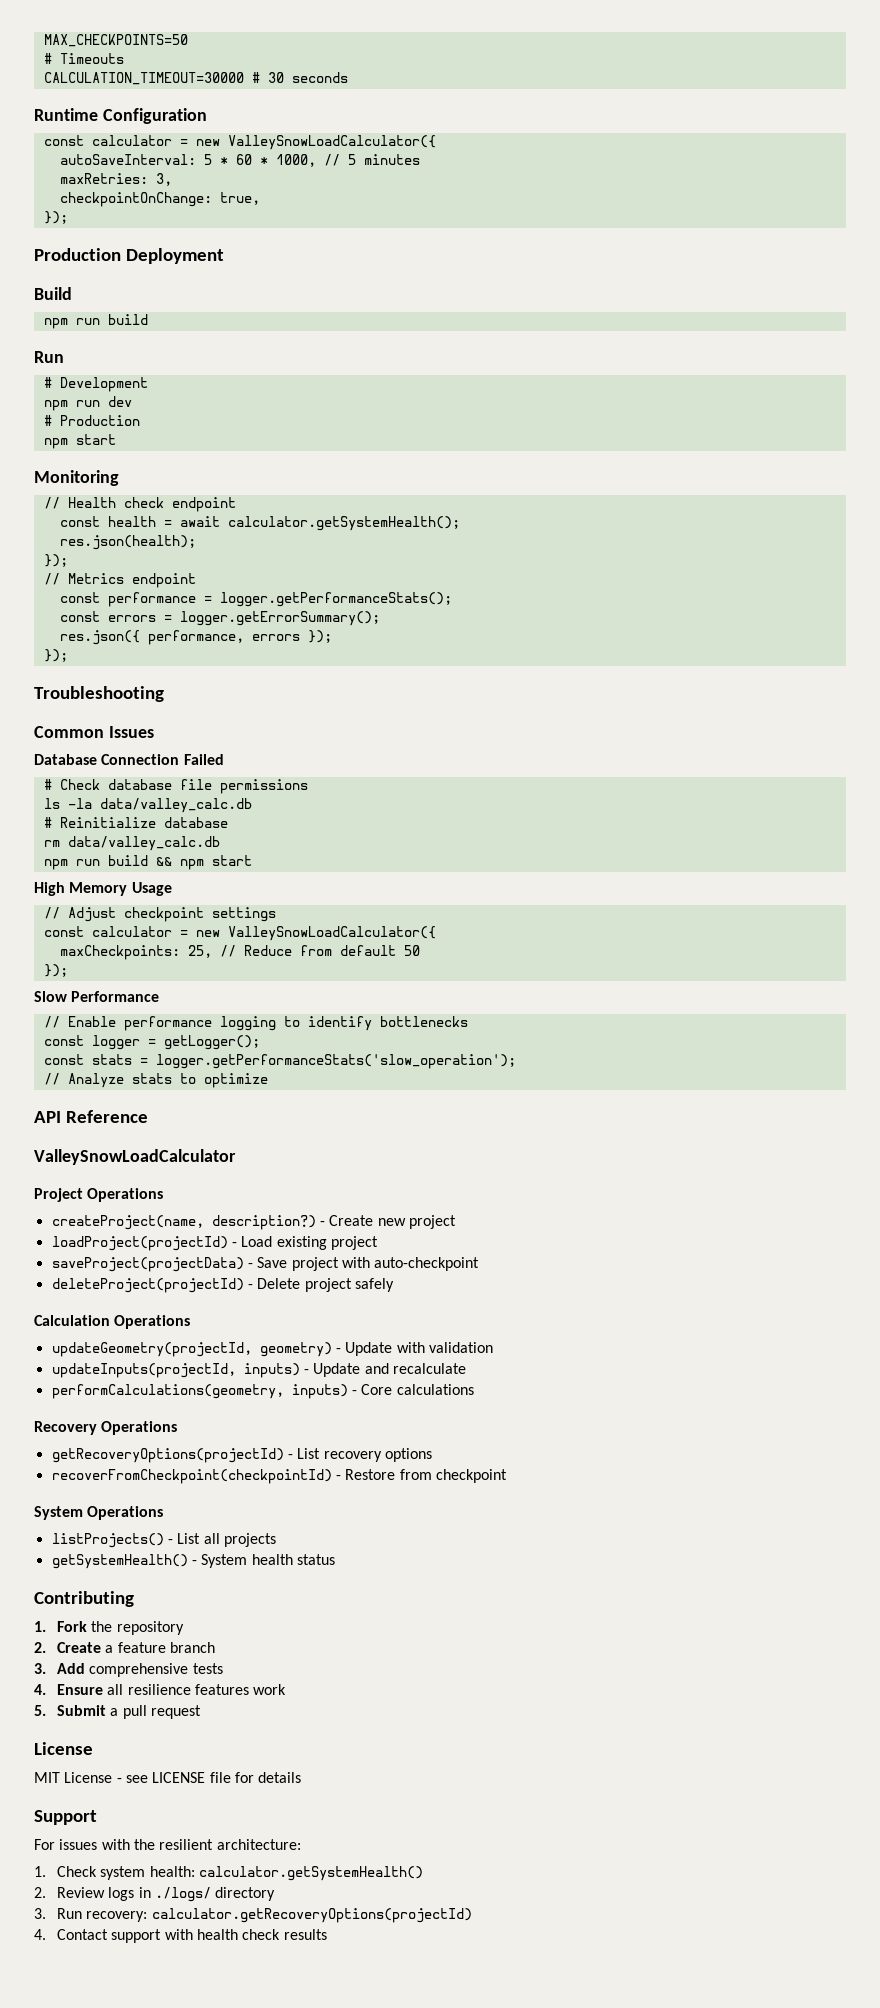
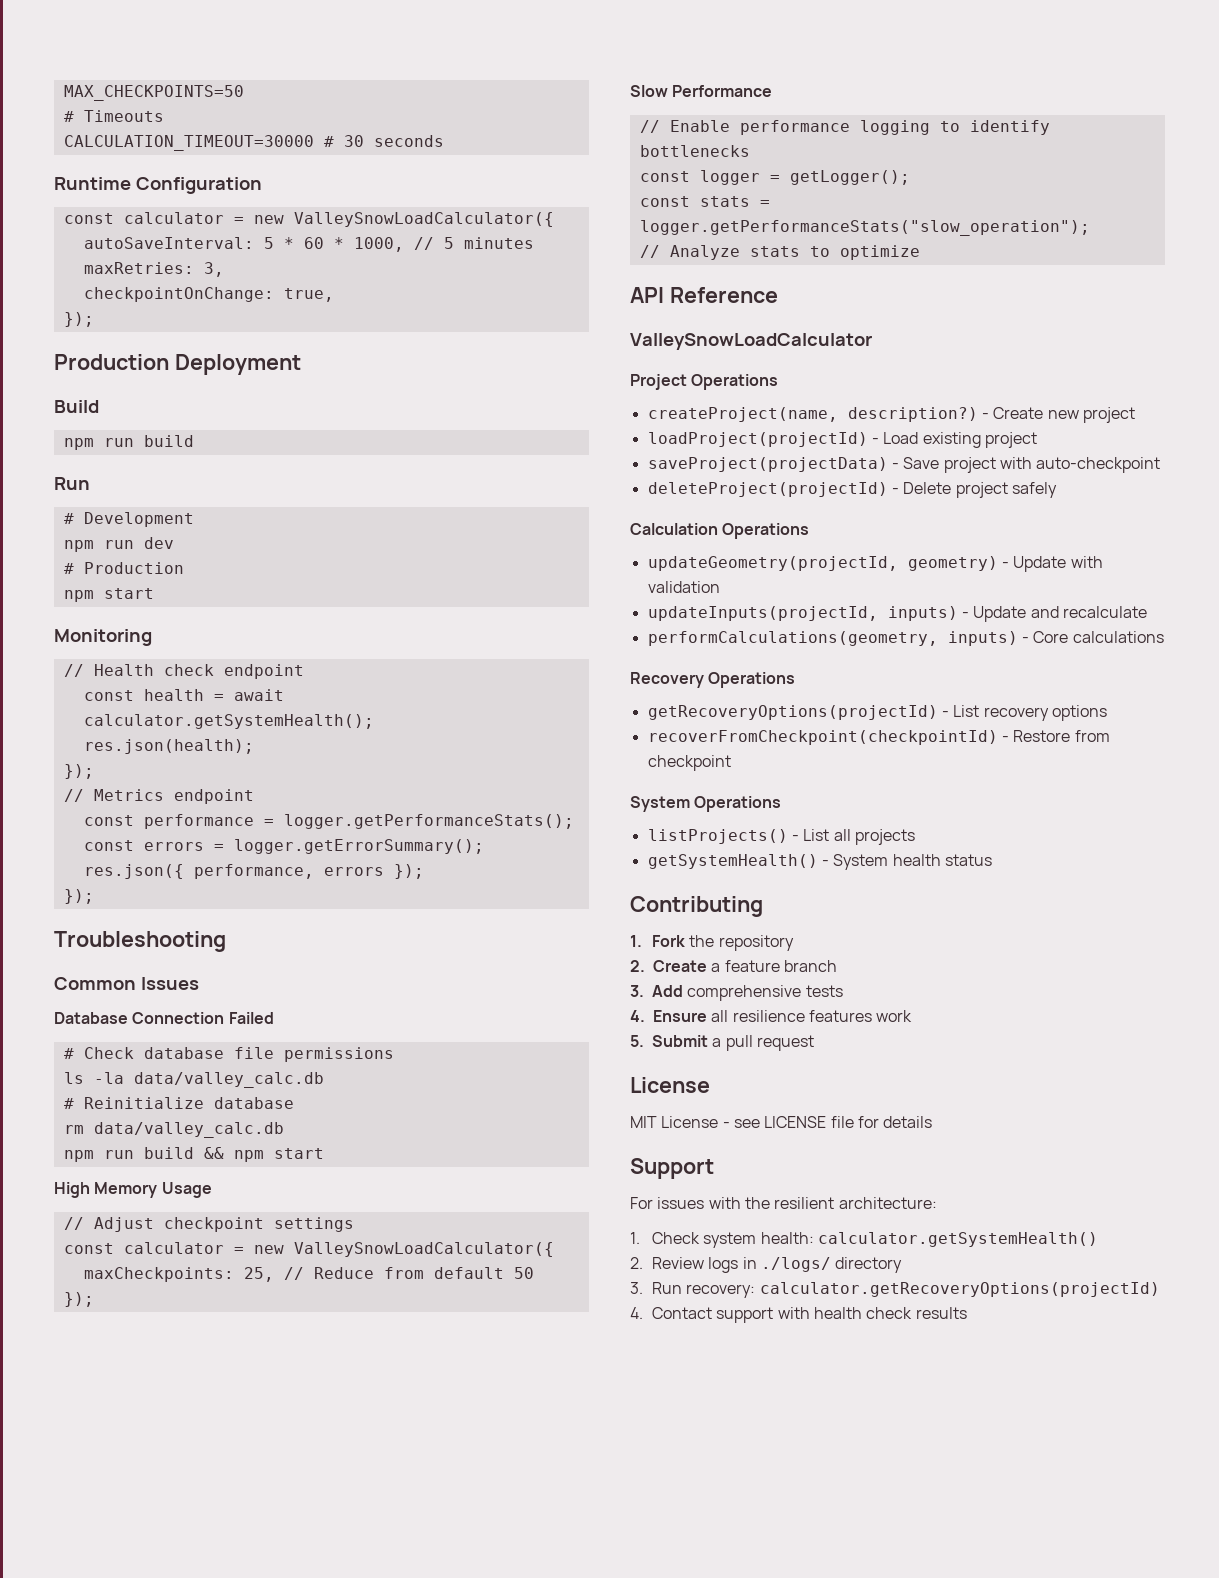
[155,1054,516,1069] logger.getPerformanceStats('slow_operation'); -> [639,220,1090,236] logger.getPerformanceStats("slow_operation");

